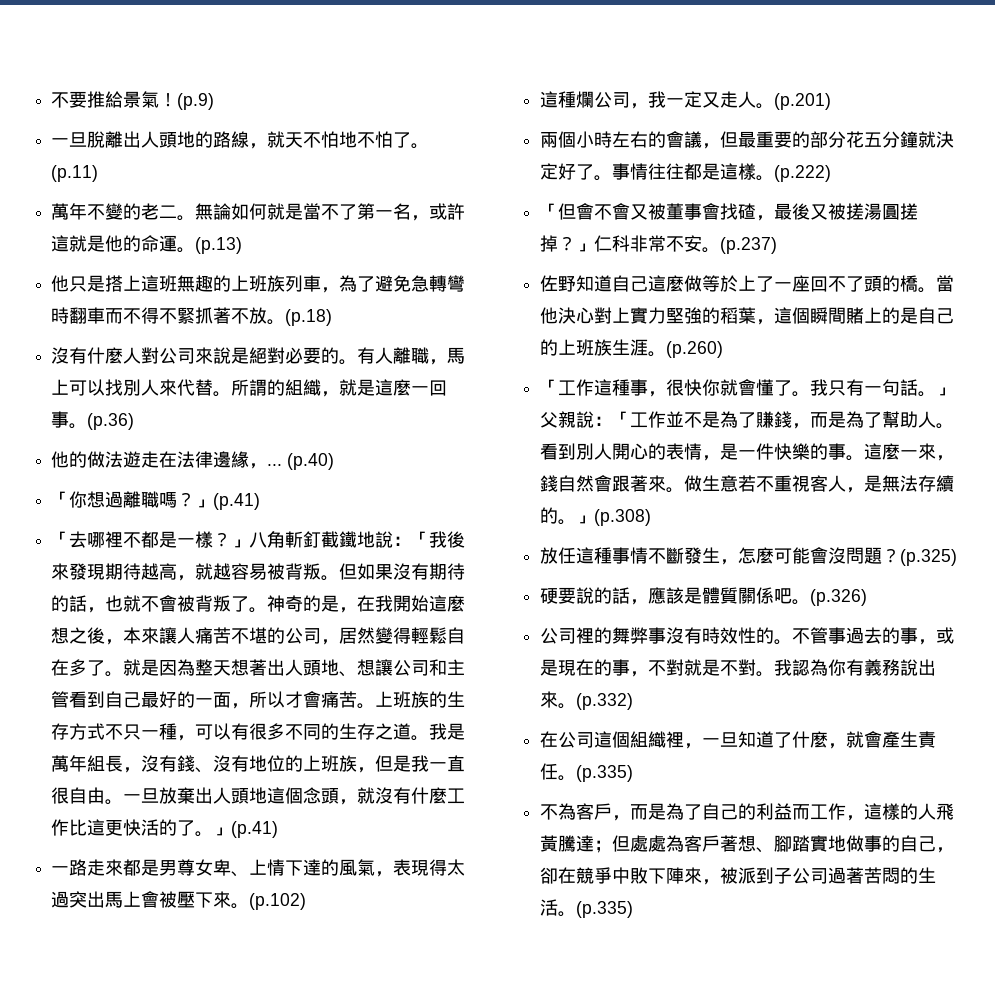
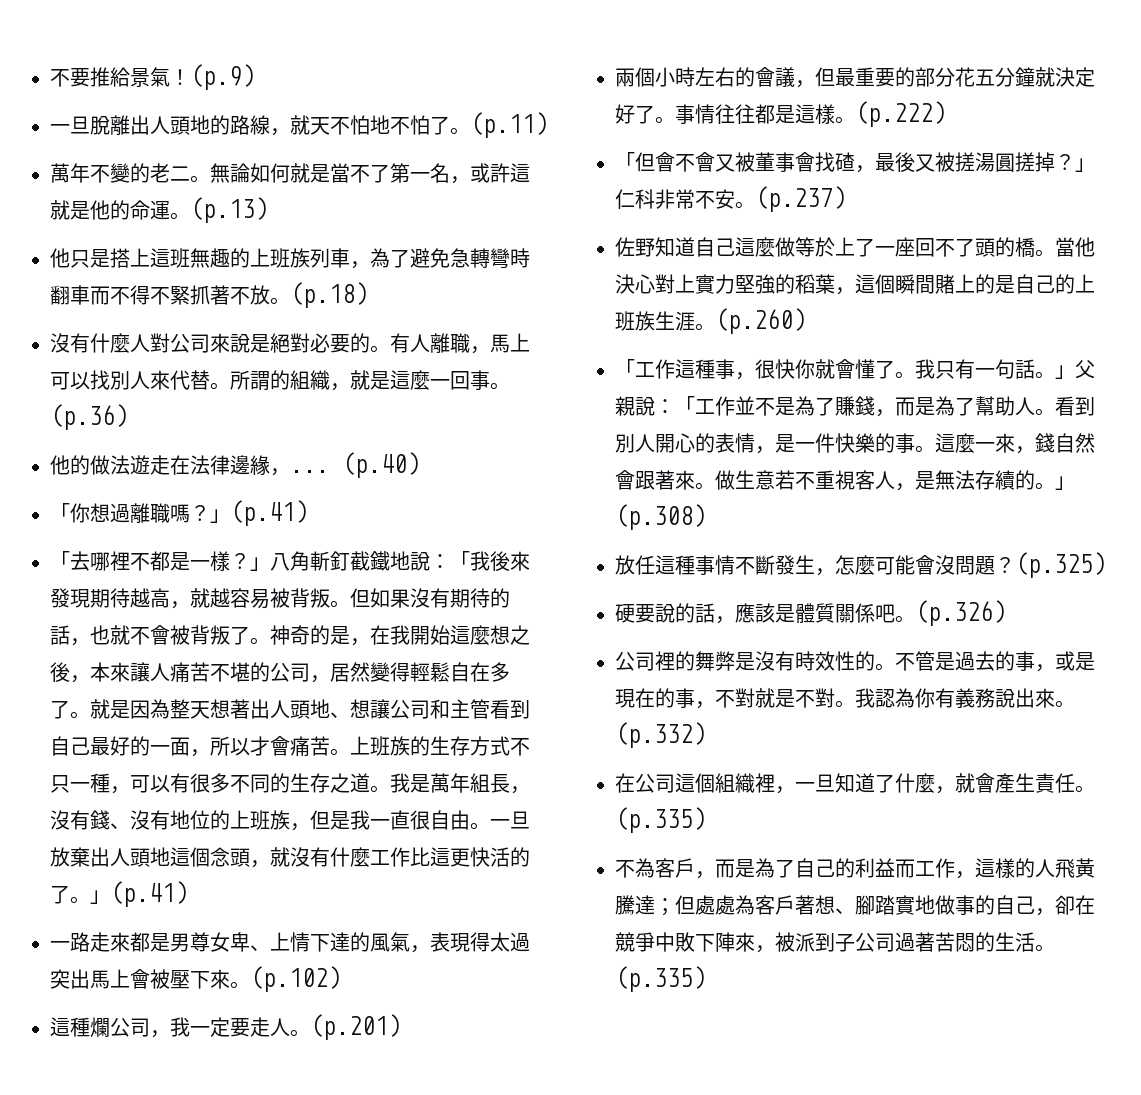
[702,92,721,108] 又 -> [230,1018,250,1037] 要
[648,627,667,644] 事 -> [735,652,755,671] 是
[828,627,847,644] 事 -> [935,652,955,671] 是

